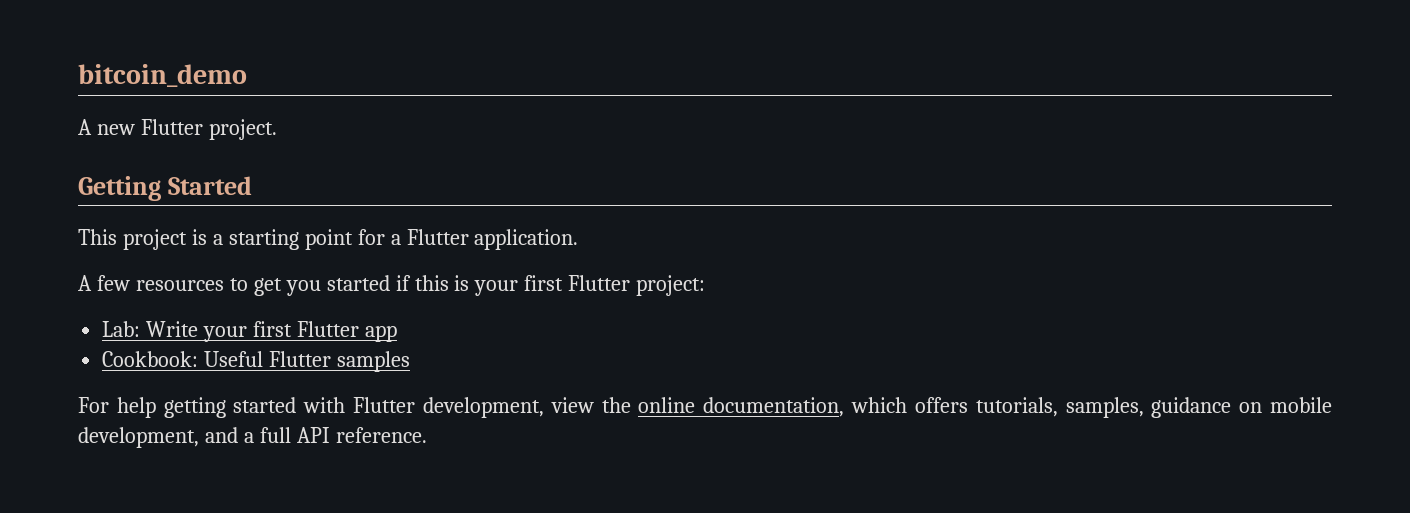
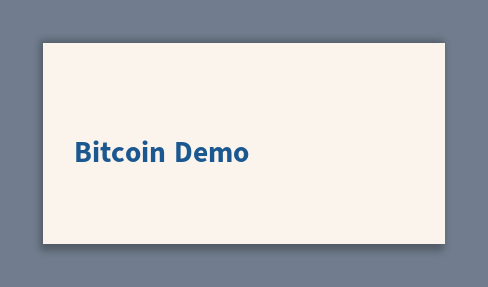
[78,64,247,87] [78,119,277,140] [78,176,252,201] [78,229,579,250] [78,275,706,296] [102,321,397,342] [102,351,411,372] [78,397,1333,418] [78,427,427,448] bitcoin_demo // A new Flutter project. // Getting Started // This project is a starting point for a Flutter application. // A few resources to get you started if this is your first Flutter project: // Lab: Write your first Flutter app // Cookbook: Useful Flutter samples // For help getting started with Flutter development, view the online documentation, which offers tutorials, samples, guidance on mobile development, and a full API reference. -> [74,140,249,162] Bitcoin Demo

